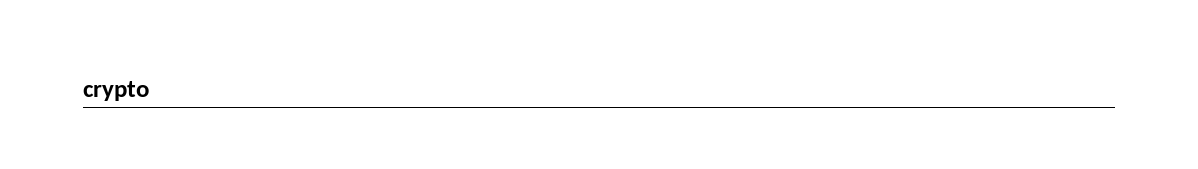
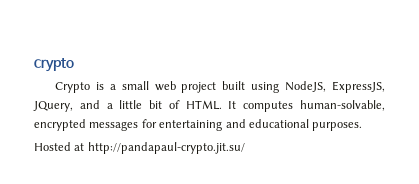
(149, 91) none -> [55,81,385,93] [33,100,385,112] [34,119,363,131] [34,142,245,154] // Crypto is a small web project built using NodeJS, ExpressJS, JQuery, and a little bit of HTML. It computes human-solvable, encrypted messages for entertaining and educational purposes. // Hosted at http://pandapaul-crypto.jit.su/

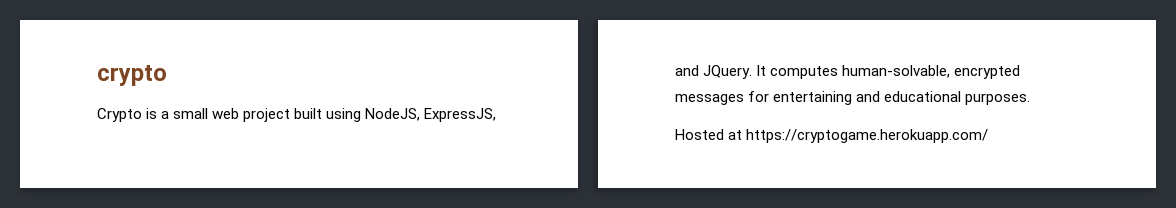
[33,100,222,112] JQuery, and a little bit of HTML. -> [675,65,753,79] and JQuery.
[87,142,245,154] http://pandapaul-crypto.jit.su/ -> [746,129,989,143] https://cryptogame.herokuapp.com/

